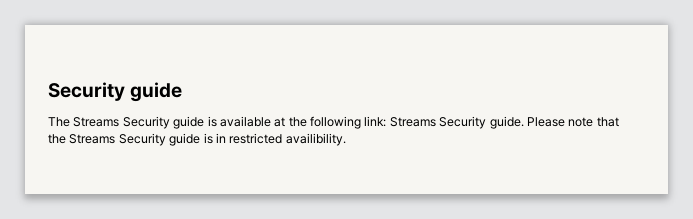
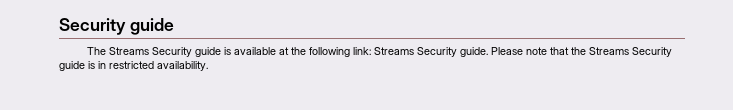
[285,133,346,146] availibility. -> [157,61,208,71] availability.

